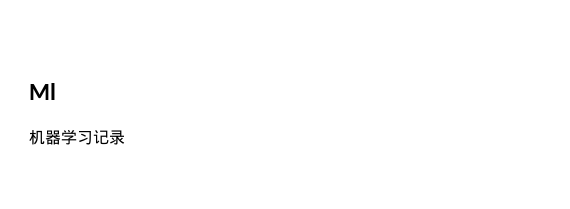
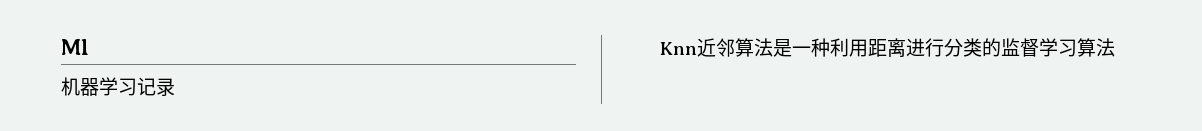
(125, 137) none -> [660,38,1116,57] // Knn近邻算法是一种利用距离进行分类的监督学习算法

